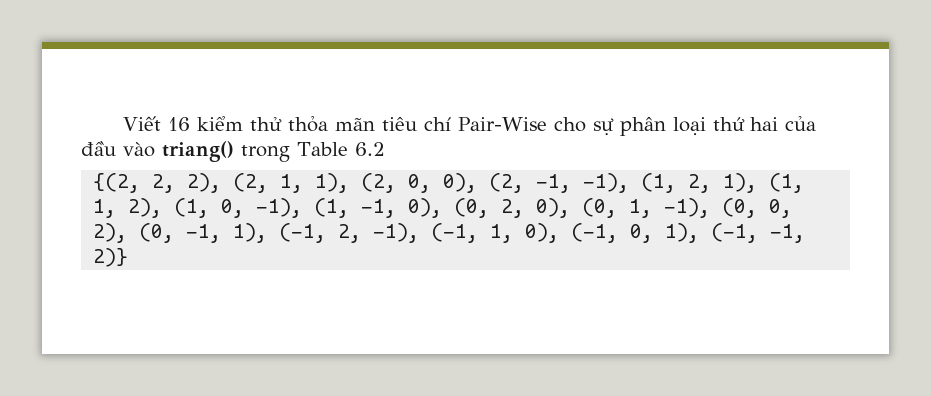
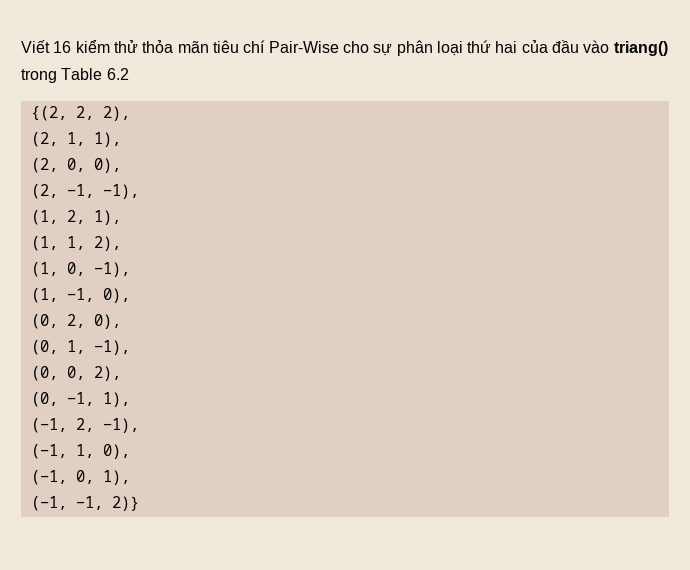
(222, 183) none -> (130, 113) //
(350, 183) none -> (121, 139) //
(478, 183) none -> (121, 165) //
(630, 183) none -> (139, 191) //
(758, 183) none -> (121, 217) //
(163, 208) none -> (121, 243) //
(303, 208) none -> (130, 269) //
(443, 208) none -> (130, 295) //
(571, 208) none -> (121, 321) //
(711, 208) none -> (130, 347) //
(128, 233) none -> (121, 373) //
(268, 233) none -> (130, 399) //
(420, 233) none -> (139, 425) //
(560, 233) none -> (130, 451) //
(700, 233) none -> (130, 477) //

